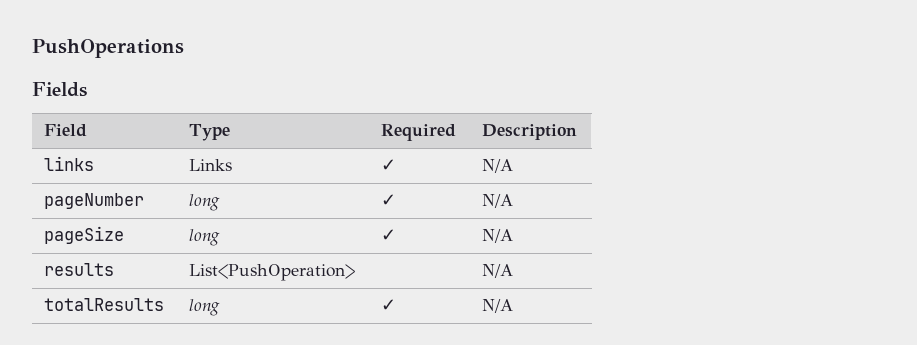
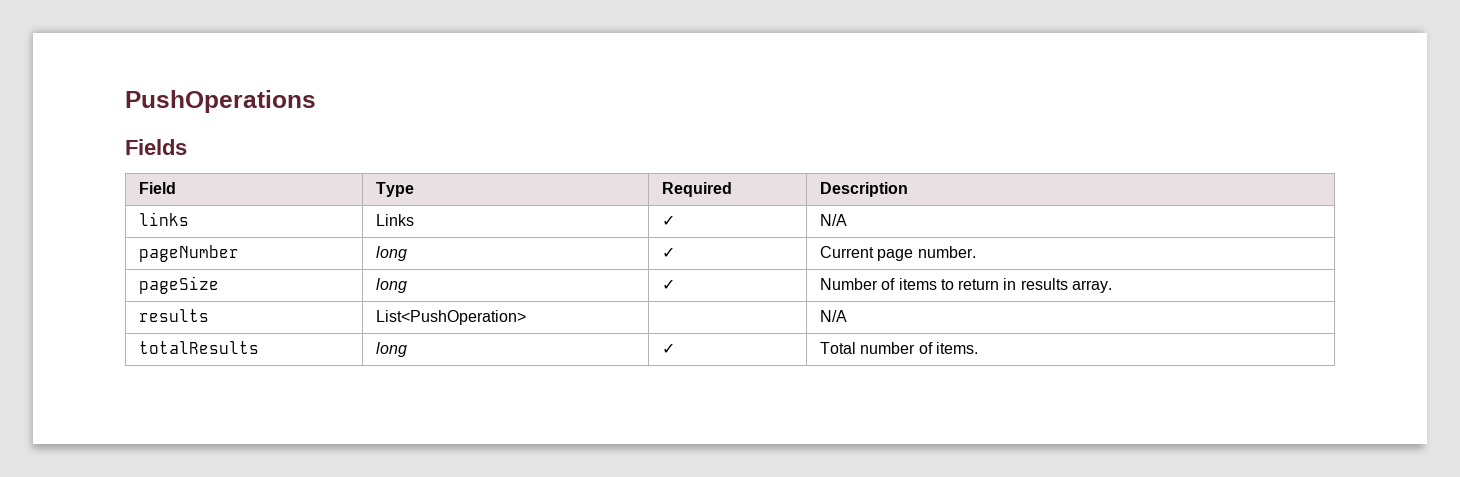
[482,194,514,208] N/A -> [819,246,976,261] Current page number.
[482,229,514,243] N/A -> [819,278,1113,293] Number of items to return in results array.
[482,299,514,313] N/A -> [819,342,978,354] Total number of items.

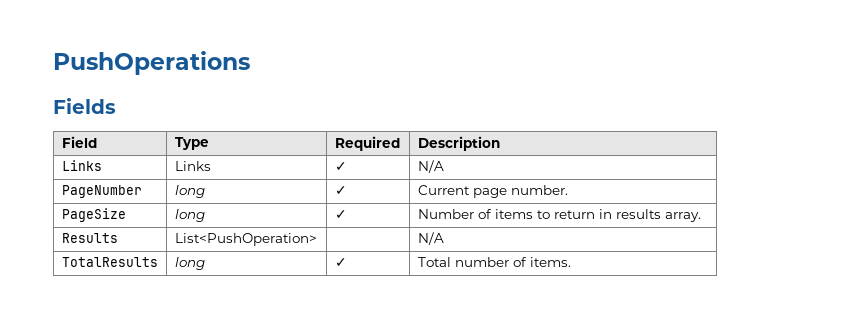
[138,212,189,226] links -> [61,160,102,171] Links
[138,245,239,262] pageNumber -> [61,185,142,198] PageNumber
[138,276,219,294] pageSize -> [61,208,126,222] PageSize
[138,309,209,322] results -> [61,233,118,243] Results
[138,341,259,354] totalResults -> [61,257,158,267] TotalResults

